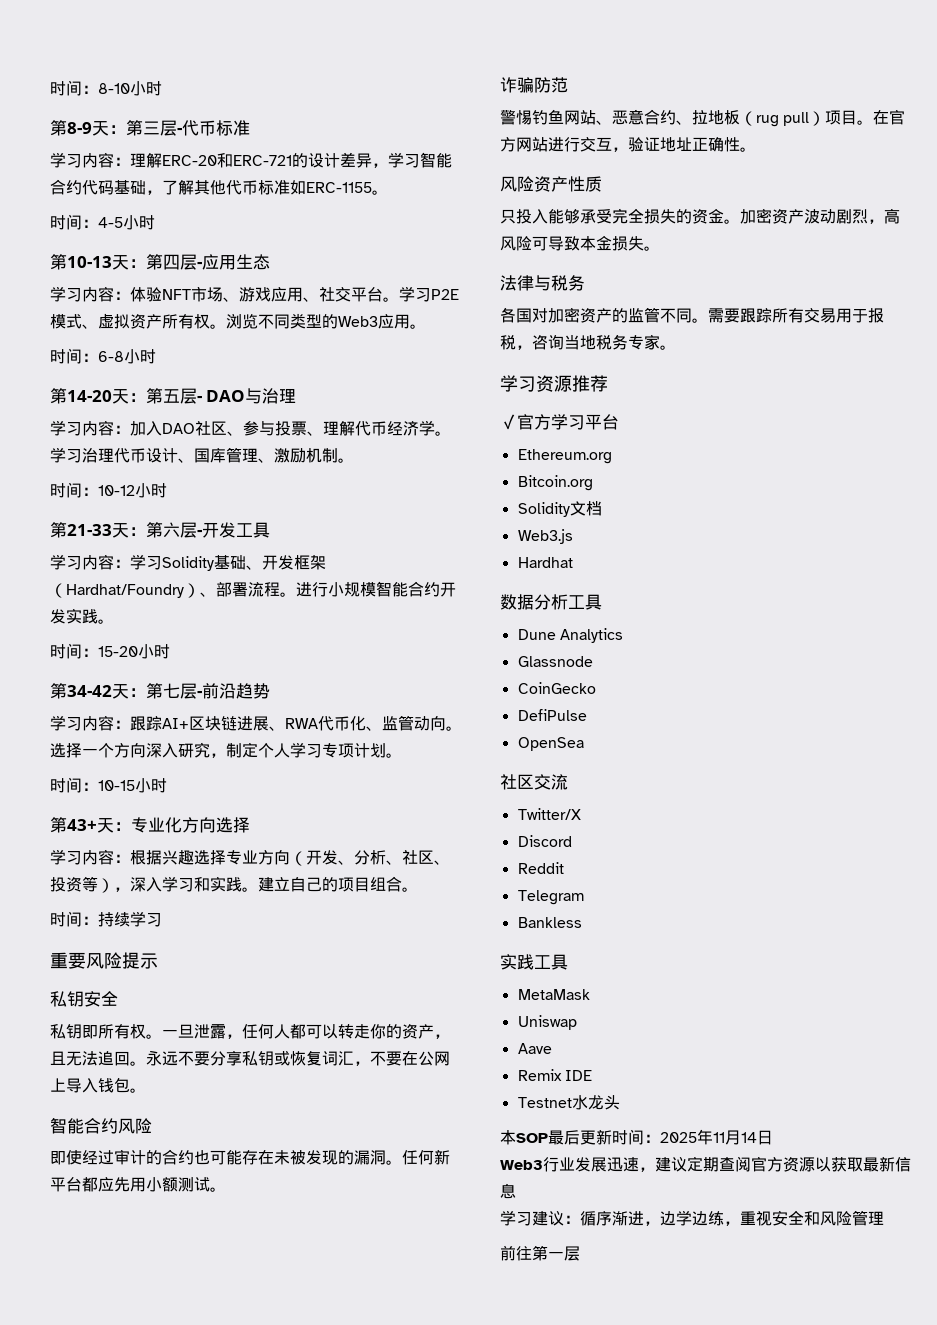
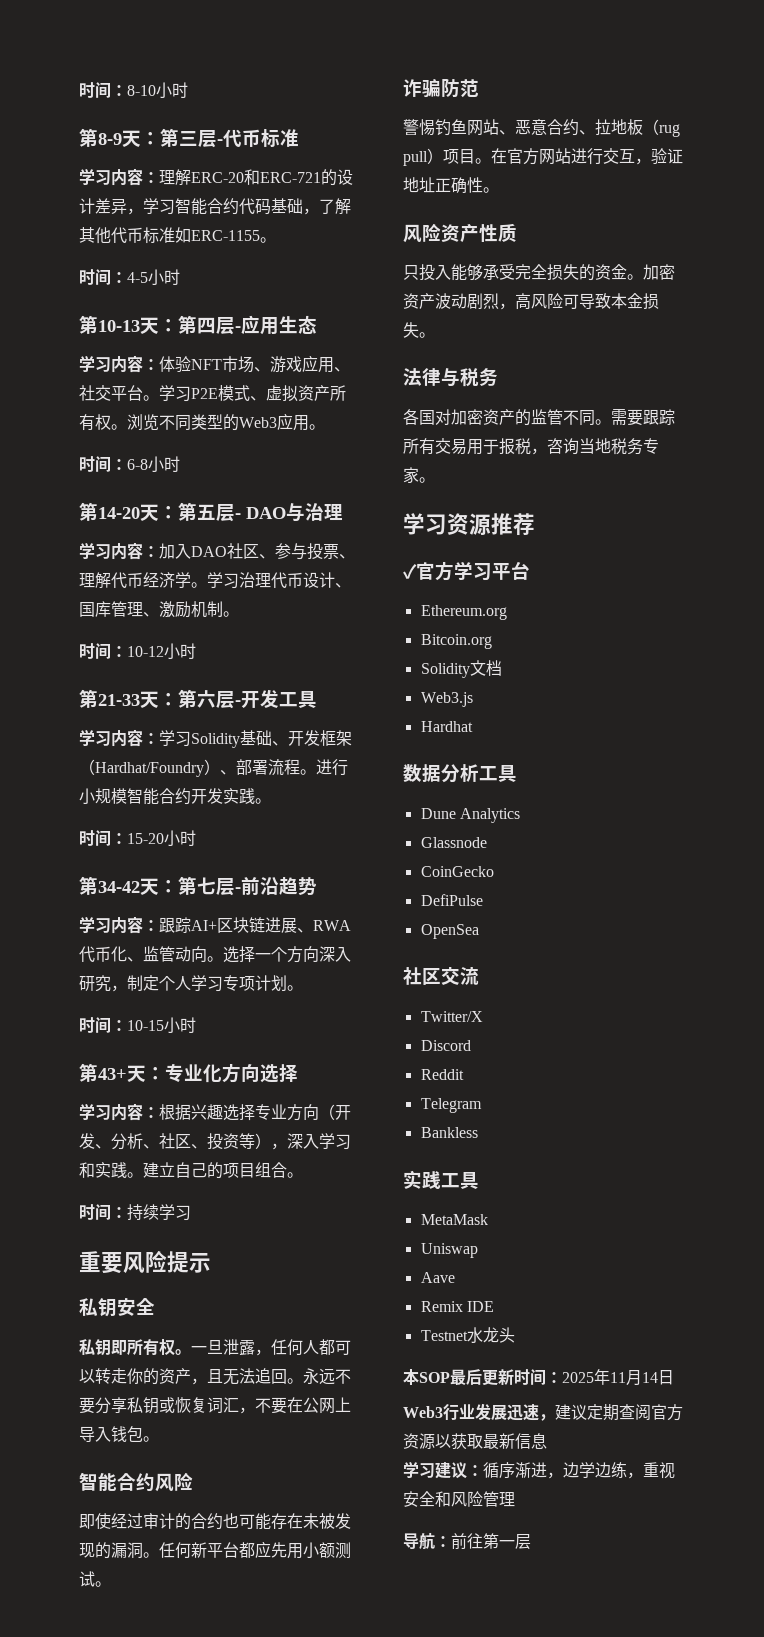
(884, 1218) none -> [403,1532,451,1549] 导航：

